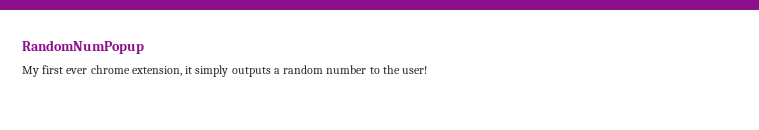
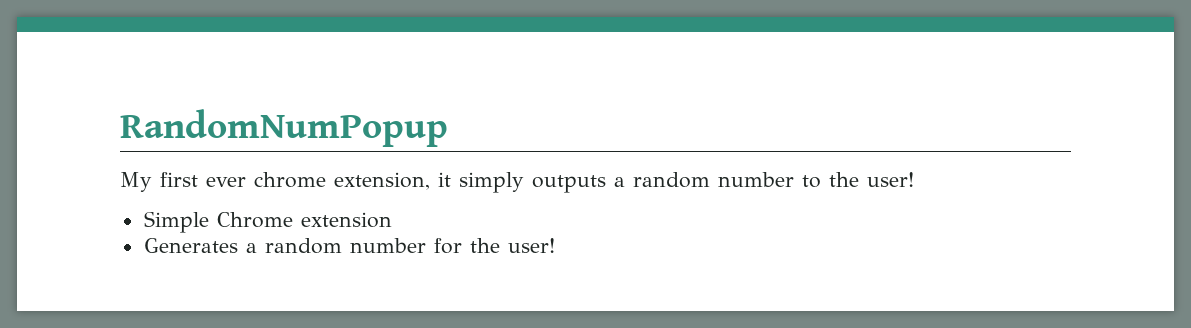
(428, 70) none -> [143,211,392,233] [143,238,555,254] // Simple Chrome extension // Generates a random number for the user!

